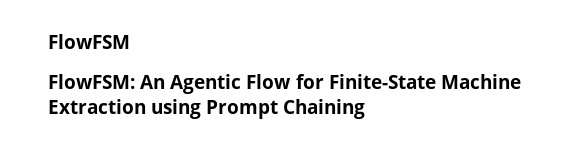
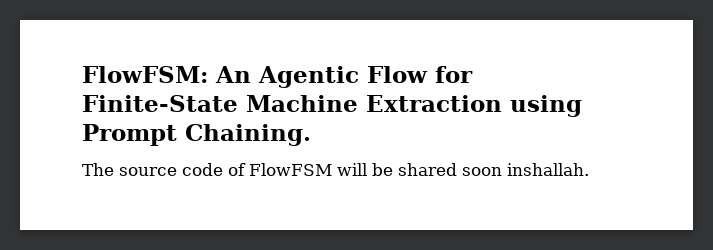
[48,34,130,49] FlowFSM // -> (82, 74) none
[283,99,366,119] Chaining -> [185,124,311,146] [82,163,589,176] Chaining. // The source code of FlowFSM will be shared soon inshallah.

